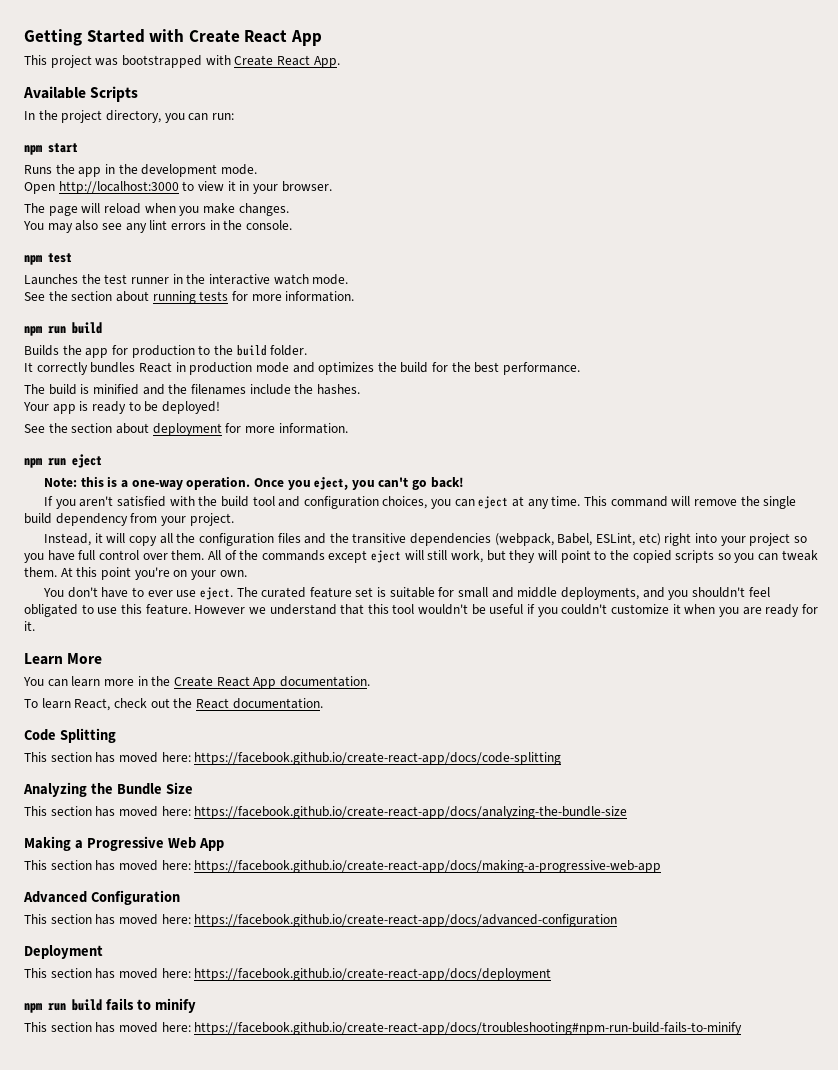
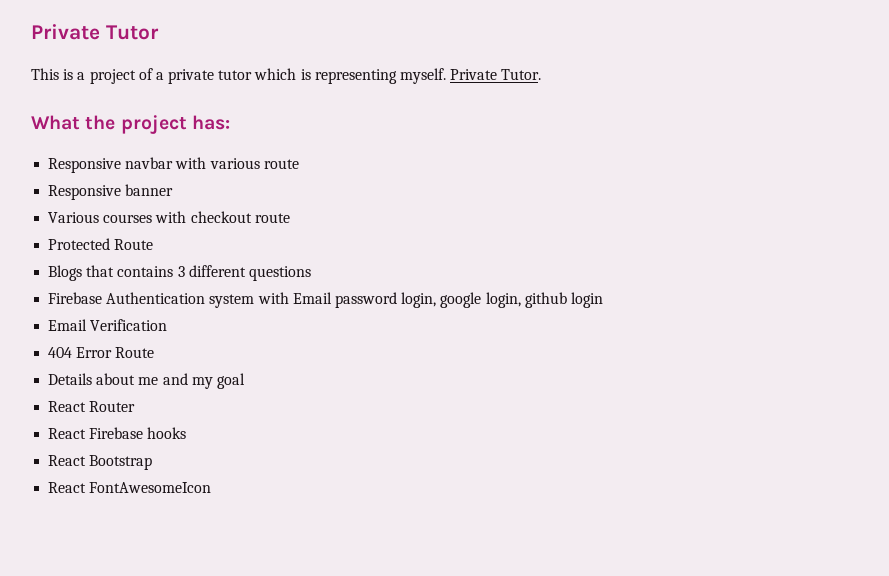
[24,29,322,46] [24,55,340,68] [23,86,139,102] [24,110,234,123] [24,143,78,155] [24,164,257,177] [24,181,332,194] [24,203,289,216] [23,220,292,233] [24,253,72,265] [24,274,349,285] [24,291,355,304] [24,322,102,336] [24,345,308,358] [24,362,581,375] [24,384,360,395] [23,401,220,414] [24,423,348,436] [24,454,102,468] [44,476,464,490] [44,496,797,509] [24,513,234,526] [44,533,807,546] [24,550,818,563] [24,567,247,580] [43,587,770,600] [24,604,818,617] [24,621,35,631] [24,653,103,665] [23,676,370,689] [24,698,323,711] [24,728,116,743] [24,752,562,765] [23,782,193,797] [24,806,628,819] [24,836,224,851] [24,860,662,873] [23,890,180,905] [24,914,618,927] [24,945,103,959] [24,968,552,981] [24,998,196,1013] [24,1022,743,1035] Getting Started with Create React App // This project was bootstrapped with Create React App. // Available Scripts // In the project directory, you can run: // npm start // Runs the app in the development mode. // Open http://localhost:3000 to view it in your browser. // The page will reload when you make changes. // You may also see any lint errors in the console. // npm test // Launches the test runner in the interactive watch mode. // See the section about running tests for more information. // npm run build // Builds the app for production to the build folder. // It correctly bundles React in production mode and optimizes the build for the best performance. // The build is minified and the filenames include the hashes. // Your app is ready to be deployed! // See the section about deployment for more information. // npm run eject // Note: this is a one-way operation. Once you eject, you can't go back! // If you aren't satisfied with the build tool and configuration choices, you can eject at any time. This command will remove the single build dependency from your project. // Instead, it will copy all the configuration files and the transitive dependencies (webpack, Babel, ESLint, etc) right into your project so you have full control over them. All of the commands except eject will still work, but they will point to the copied scripts so you can tweak them. At this point you're on your own. // You don't have to ever use eject. The curated feature set is suitable for small and middle deployments, and you shouldn't feel obligated to use this feature. However we understand that this tool wouldn't be useful if you couldn't customize it when you are ready for it. // Learn More // You can learn more in the Create React App documentation. // To learn React, check out the React documentation. // Code Splitting // This section has moved here: https://facebook.github.io/create-react-app/docs/code-splitting // Analyzing the Bundle Size // This section has moved here: https://facebook.github.io/create-react-app/docs/analyzing-the-bundle-size // Making a Progressive Web App // This section has moved here: https://facebook.github.io/create-react-app/docs/making-a-progressive-web-app // Advanced Configuration // This section has moved here: https://facebook.github.io/create-react-app/docs/advanced-configuration // Deployment // This section has moved here: https://facebook.github.io/create-react-app/docs/deployment // npm run build fails to minify // This section has moved here: https://facebook.github.io/create-react-app/docs/troubleshooting#npm-run-build-fails-to-minify -> [31,24,159,40] [31,68,542,84] [31,115,230,134] [48,157,299,173] [48,184,174,200] [48,211,290,223] [48,238,154,250] [48,265,311,281] [48,292,603,308] [48,319,168,331] [48,347,155,358] [48,373,245,389] [48,401,136,412] [48,427,187,439] [48,455,153,470] [48,482,212,493] Private Tutor // This is a project of a private tutor which is representing myself. Private Tutor. // What the project has: // Responsive navbar with various route // Responsive banner // Various courses with checkout route // Protected Route // Blogs that contains 3 different questions // Firebase Authentication system with Email password login, google login, github login // Email Verification // 404 Error Route // Details about me and my goal // React Router // React Firebase hooks // React Bootstrap // React FontAwesomeIcon

